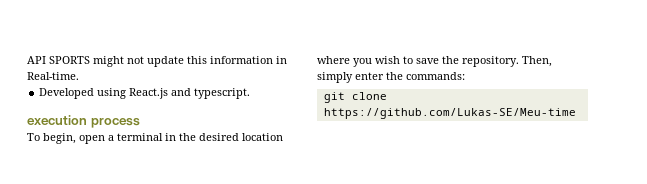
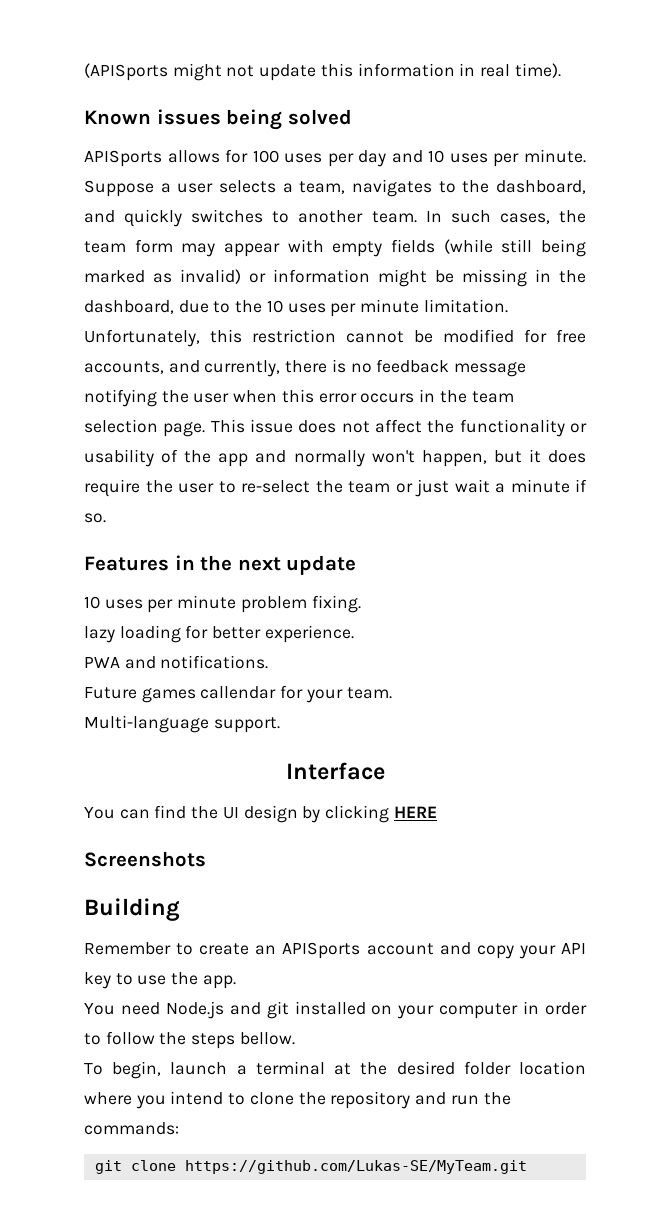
[27,56,90,64] API SPORTS -> [84,63,168,81] (APISports
[27,72,79,80] [39,88,251,99] [27,115,140,128] Real-time. // Developed using React.js and typescript. // execution process -> [480,63,561,78] [84,109,352,130] [84,149,586,167] [84,179,586,197] [84,209,586,227] [84,239,586,257] [84,269,586,287] [84,299,508,317] [84,329,586,347] [84,359,527,377] [84,389,514,407] [84,419,587,437] [84,449,587,467] [84,479,587,497] [84,513,106,523] [84,555,357,575] [84,595,361,613] [84,625,354,643] [84,655,269,669] [84,685,392,703] [84,715,280,733] [285,762,385,780] [84,805,437,823] [84,851,206,867] [84,898,180,921] [84,942,586,959] [84,972,236,989] [84,1001,587,1019] [84,1031,295,1049] real time). // Known issues being solved // APISports allows for 100 uses per day and 10 uses per minute. Suppose a user selects a team, navigates to the dashboard, and quickly switches to another team. In such cases, the team form may appear with empty fields (while still being marked as invalid) or information might be missing in the dashboard, due to the 10 uses per minute limitation. Unfortunately, this restriction cannot be modified for free accounts, and currently, there is no feedback message notifying the user when this error occurs in the team selection page. This issue does not affect the functionality or usability of the app and normally won't happen, but it does require the user to re-select the team or just wait a minute if so. // Features in the next update // 10 uses per minute problem fixing. // lazy loading for better experience. // PWA and notifications. // Future games callendar for your team. // Multi-language support. // Interface // You can find the UI design by clicking HERE // Screenshots // Building // Remember to create an APISports account and copy your API key to use the app. // You need Node.js and git installed on your computer in order to follow the steps bellow.
[79,135,105,144] open -> [170,1062,228,1075] launch
[165,133,176,141] in -> [334,1063,352,1075] at
(239, 137) none -> [463,1061,511,1075] folder
[375,56,552,67] [317,72,384,83] wish to save the repository. Then, simply enter -> [170,1091,479,1109] intend to clone the repository and run
[323,108,576,119] https://github.com/Lukas-SE/Meu-time -> [184,1160,527,1174] https://github.com/Lukas-SE/MyTeam.git

